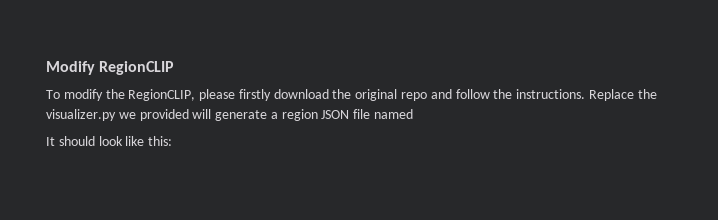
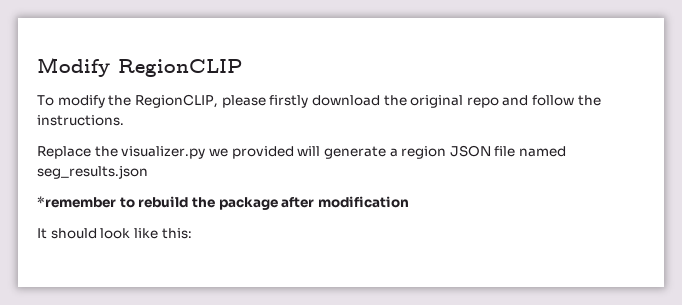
(586, 94) none -> (124, 120) //
(414, 114) none -> [37,165,148,179] [37,196,409,210] seg_results.json // *remember to rebuild the package after modification

